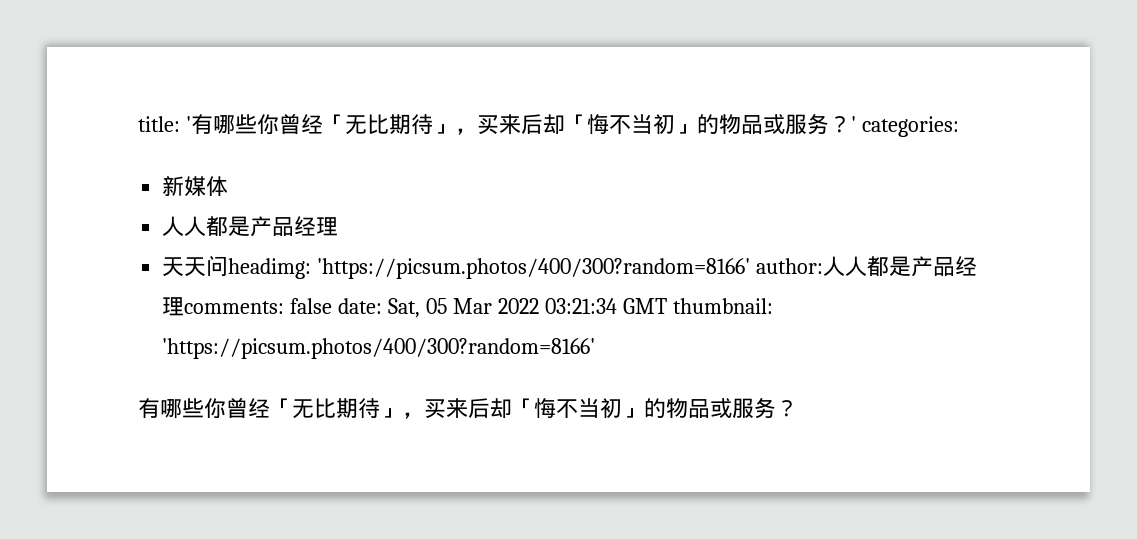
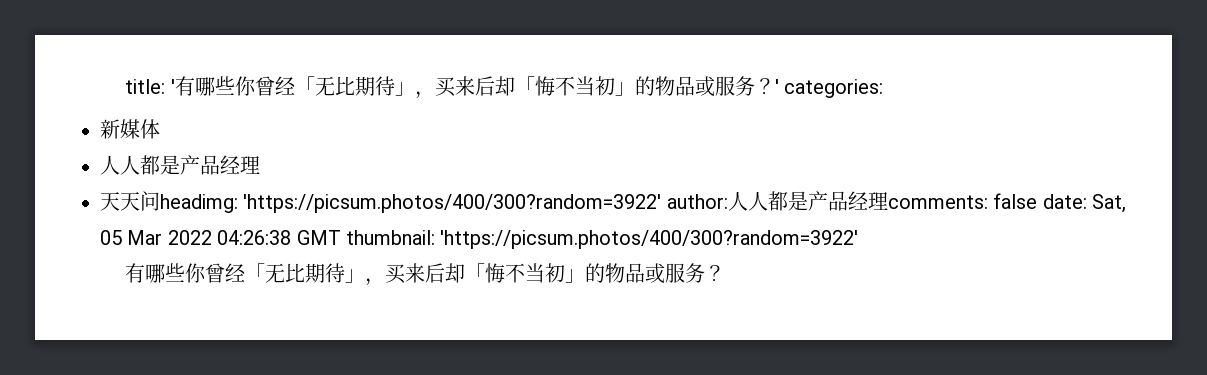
[317,258,751,279] 'https://picsum.photos/400/300?random=8166' -> [243,194,662,213] 'https://picsum.photos/400/300?random=3922'
[544,298,617,314] 03:21:34 -> [217,230,292,245] 04:26:38
[162,338,596,359] 'https://picsum.photos/400/300?random=8166' -> [440,230,859,249] 'https://picsum.photos/400/300?random=3922'

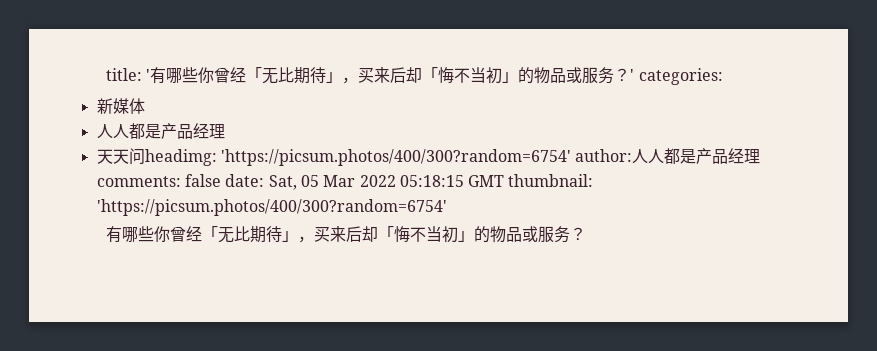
[243,194,662,213] 'https://picsum.photos/400/300?random=3922' -> [220,149,571,166] 'https://picsum.photos/400/300?random=6754'
[217,230,292,245] 04:26:38 -> [399,175,464,187] 05:18:15
[440,230,859,249] 'https://picsum.photos/400/300?random=3922' -> [96,199,447,216] 'https://picsum.photos/400/300?random=6754'

